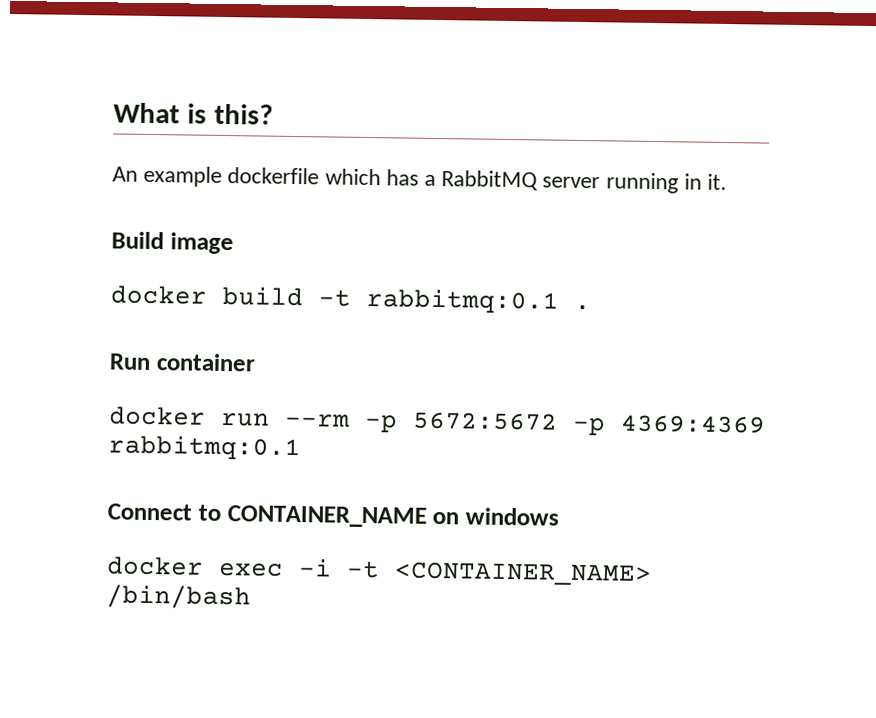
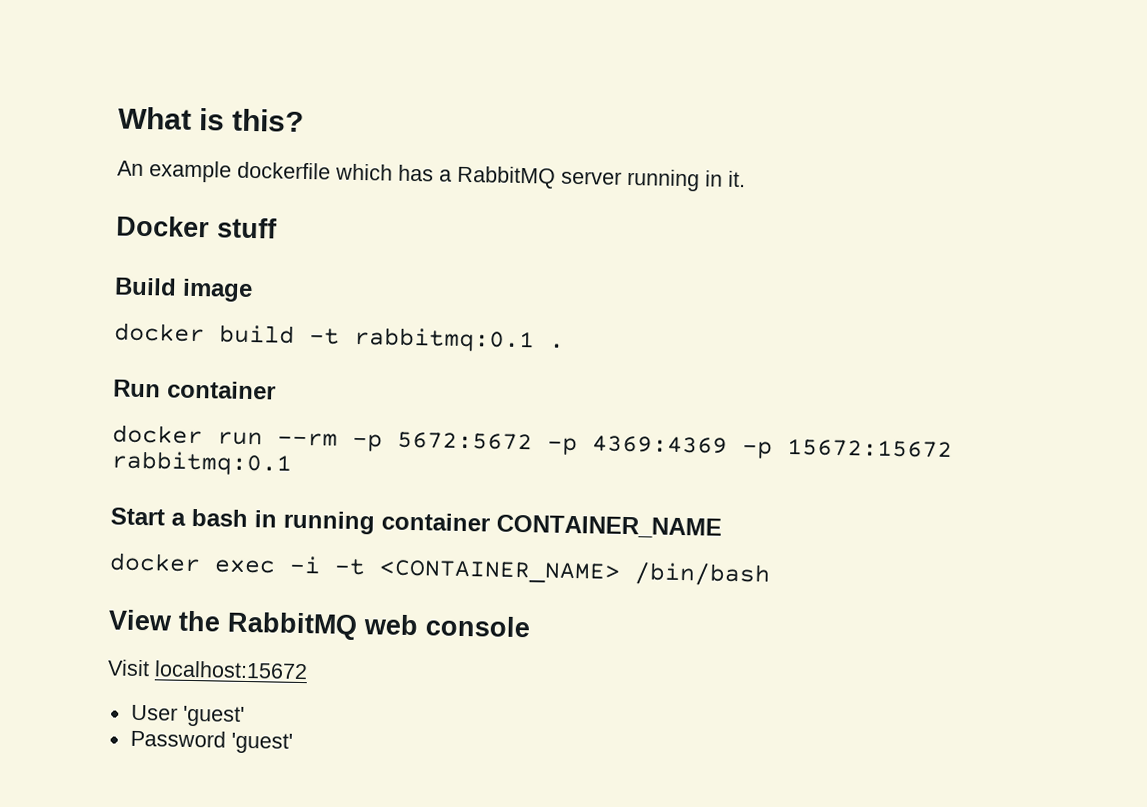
(728, 182) none -> [116,215,278,239] // Docker stuff
(766, 424) none -> [742,438,953,459] -p 15672:15672
[107,503,221,521] Connect to -> [110,507,490,535] Start a bash in running container
[432,507,559,526] on windows -> (722, 526) none
(251, 597) none -> [108,609,531,641] [107,659,308,680] [130,704,245,727] [129,729,293,754] // View the RabbitMQ web console // Visit localhost:15672 // User 'guest' // Password 'guest'

